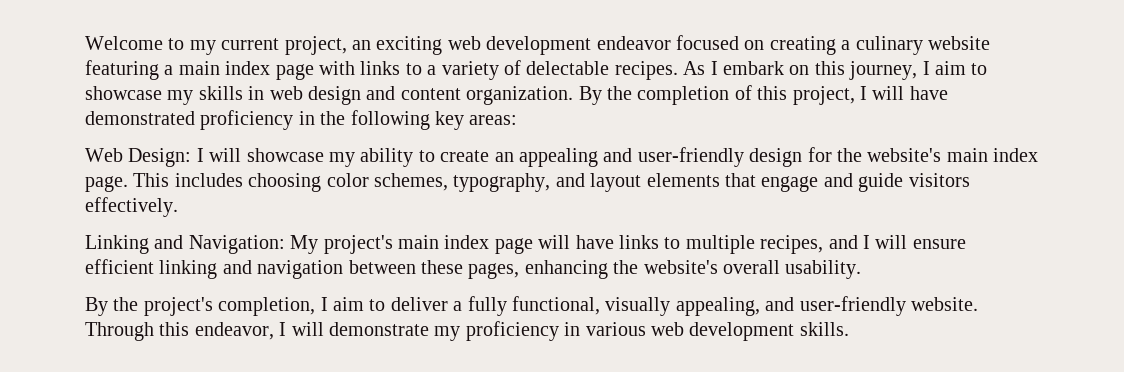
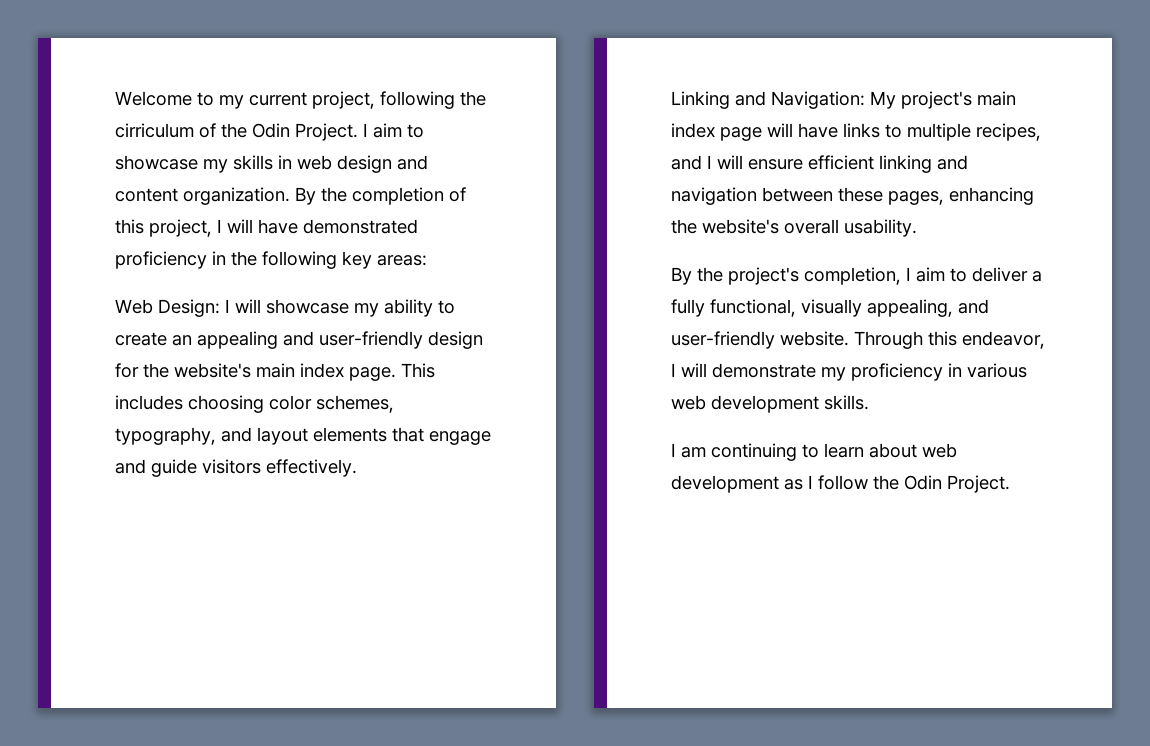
[352,35,990,55] [85,60,918,80] an exciting web development endeavor focused on creating a culinary website featuring a main index page with links to a variety of delectable recipes. As I embark on this journey, -> [380,91,486,109] [115,123,358,141] following the cirriculum of the Odin Project.
(849, 329) none -> [671,443,957,461] [671,475,1010,493] // I am continuing to learn about web development as I follow the Odin Project.

